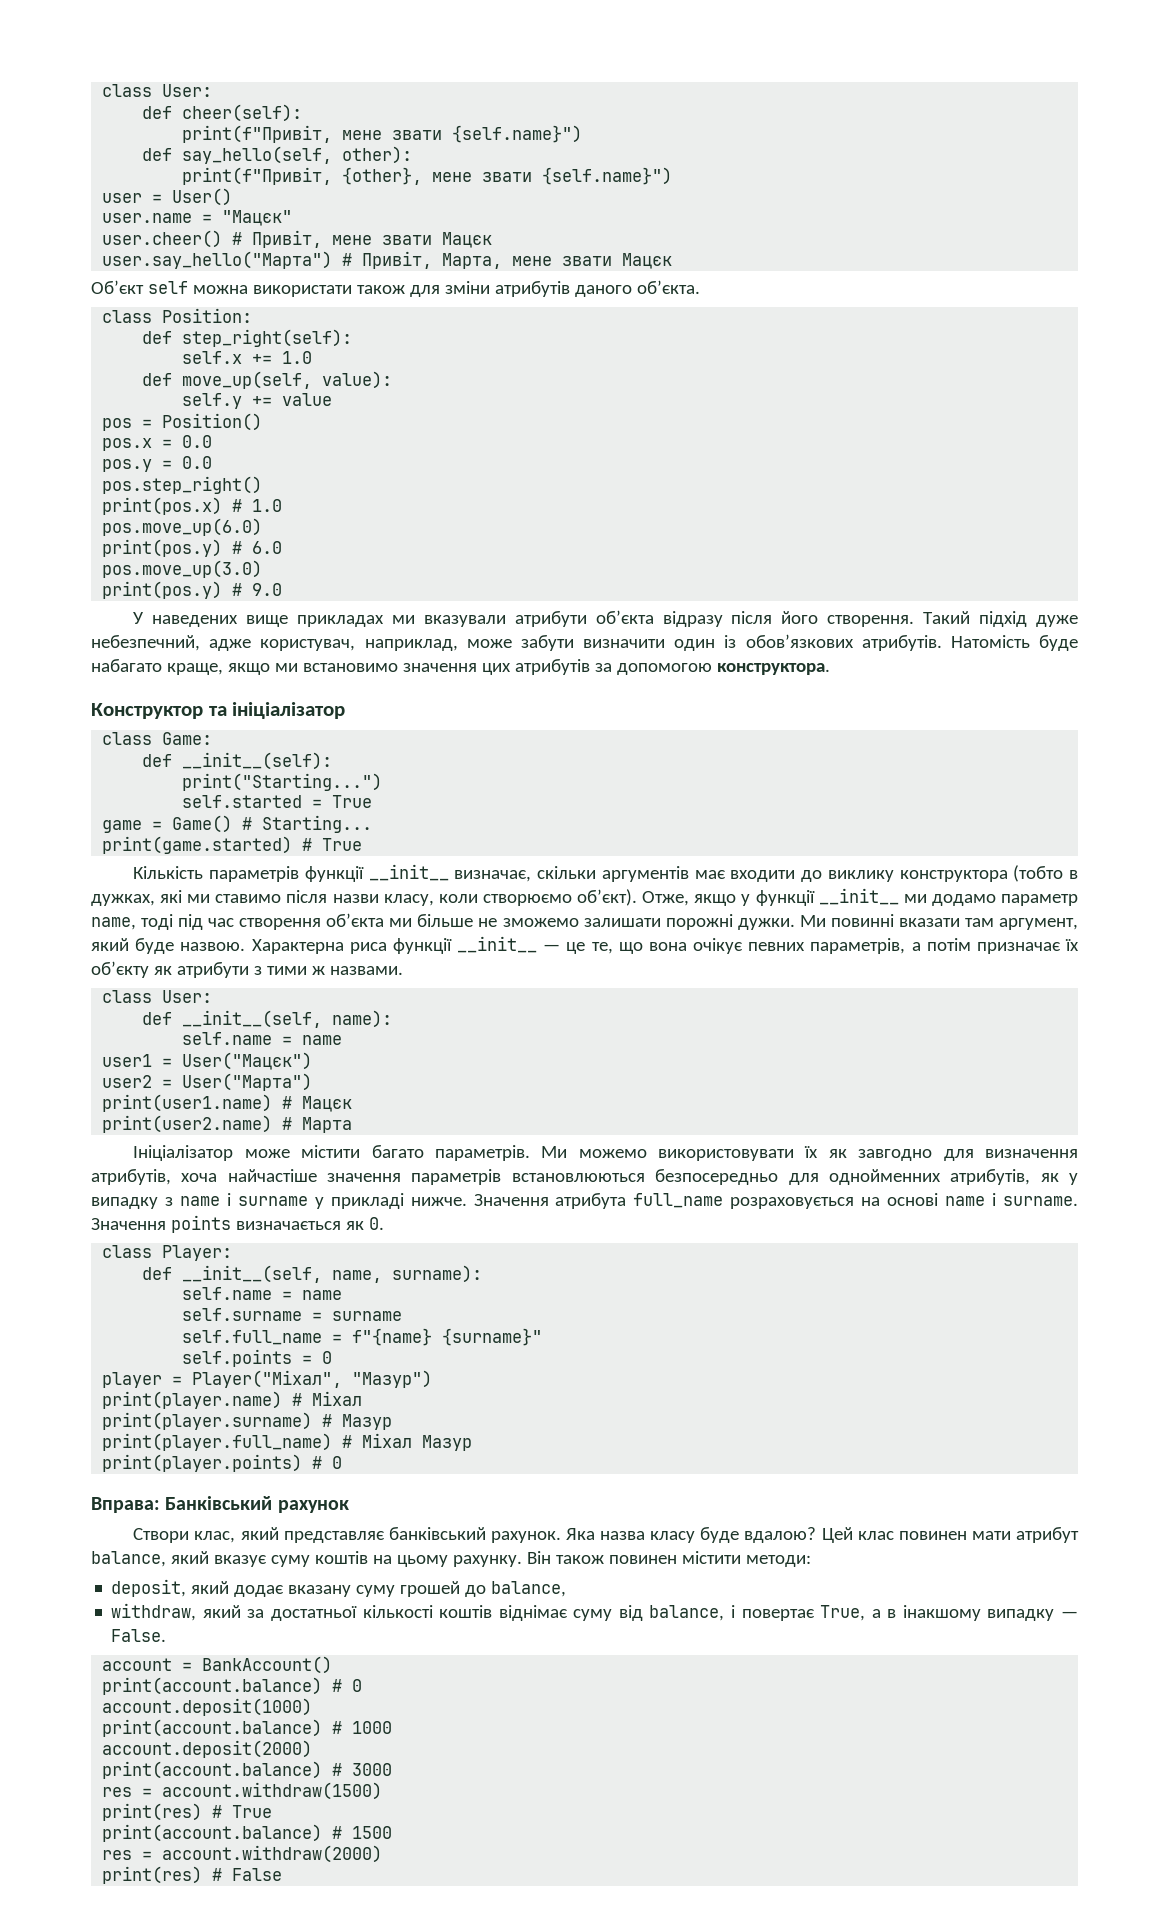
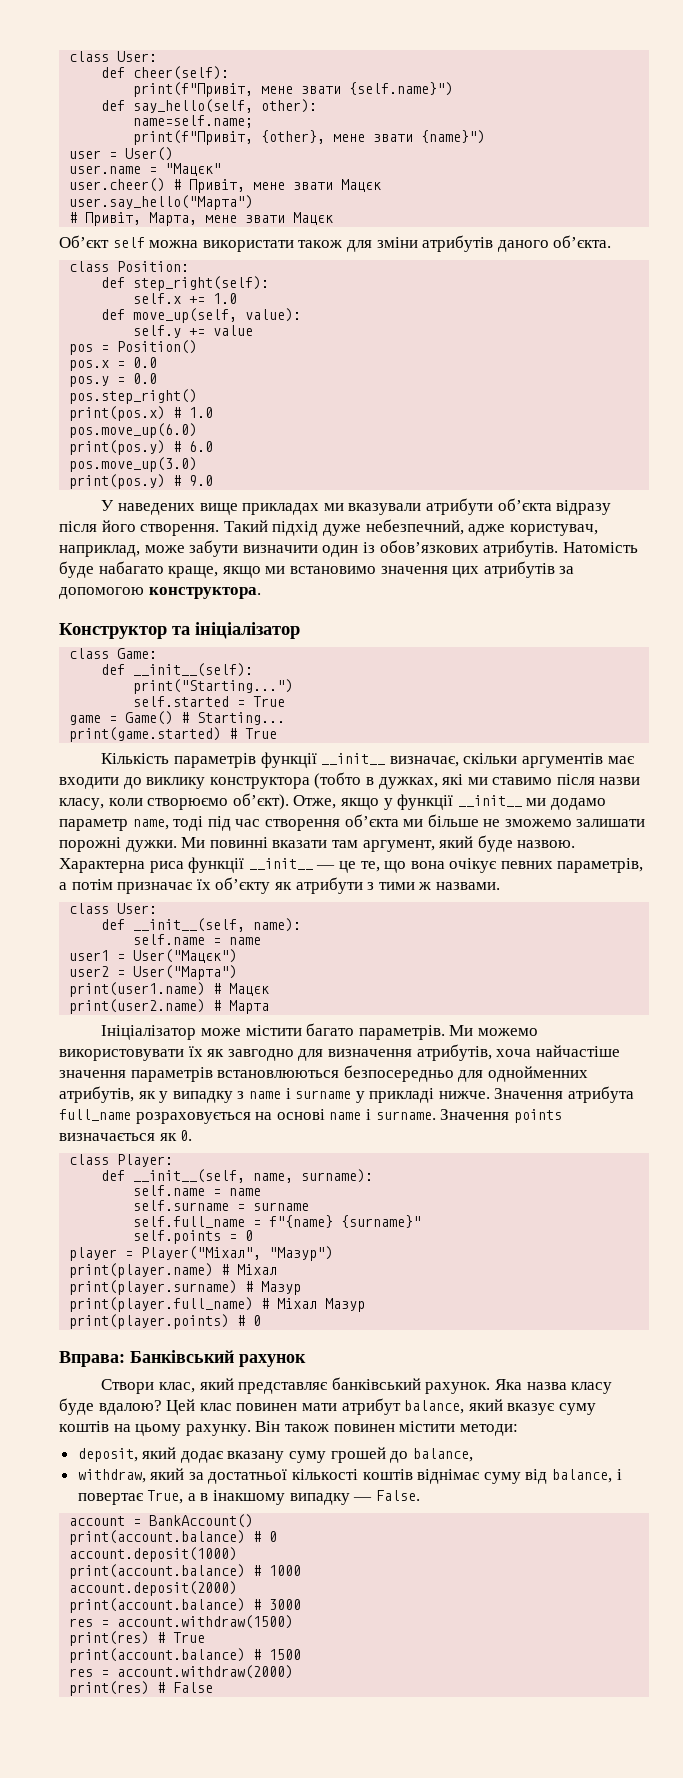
(413, 155) none -> [133,115,254,128] // name=self.name;
[542,167,673,185] {self.name}") -> [421,130,486,144] {name}")
(333, 260) none -> (254, 202) //

